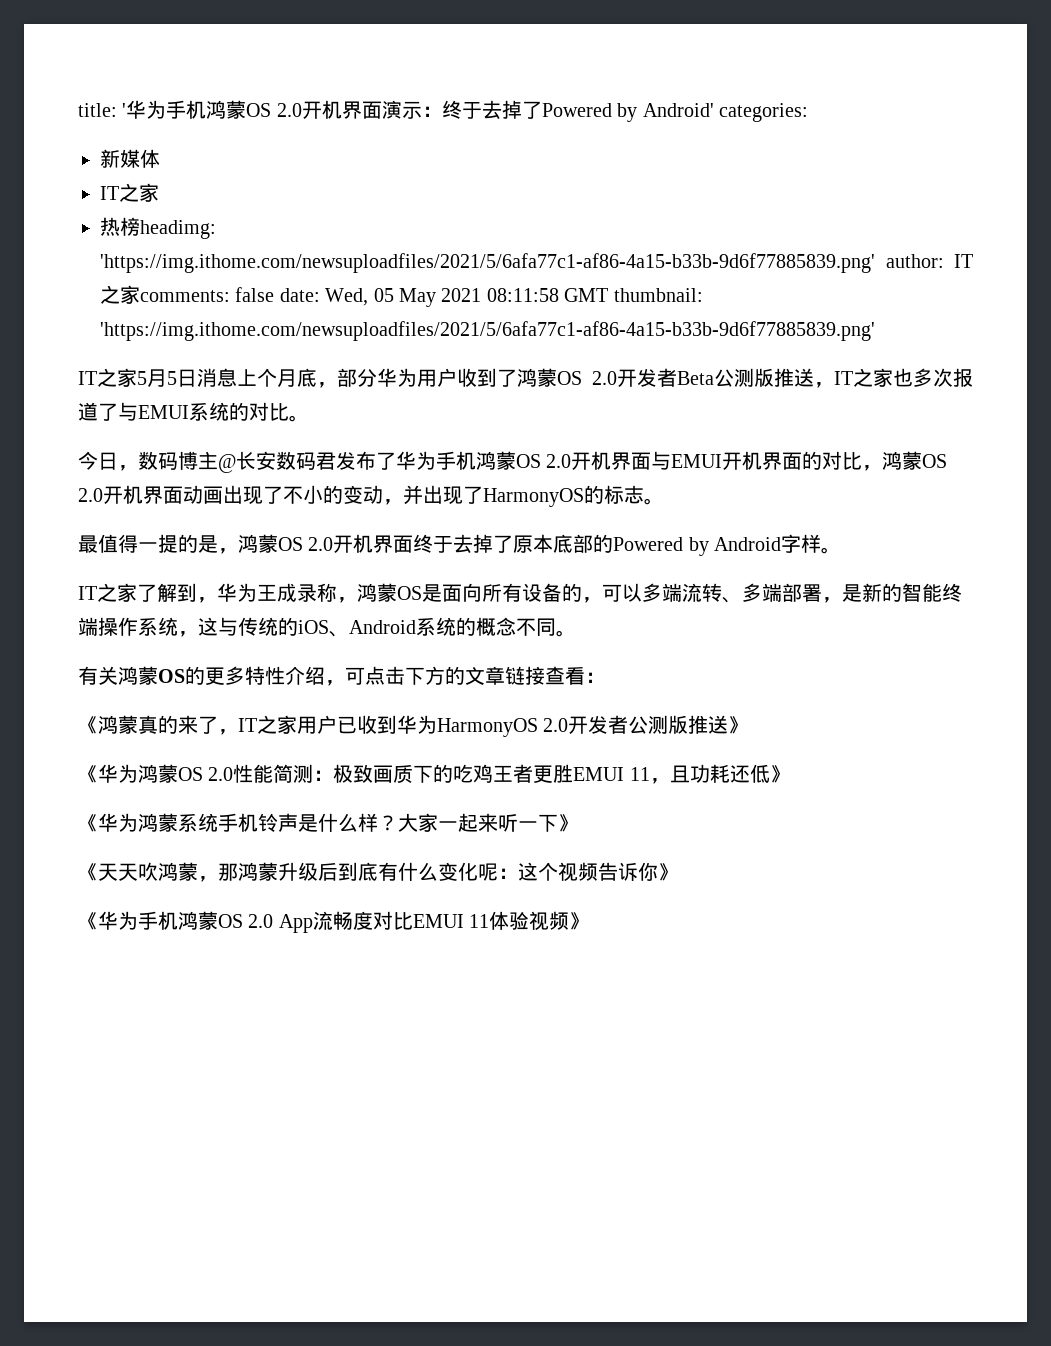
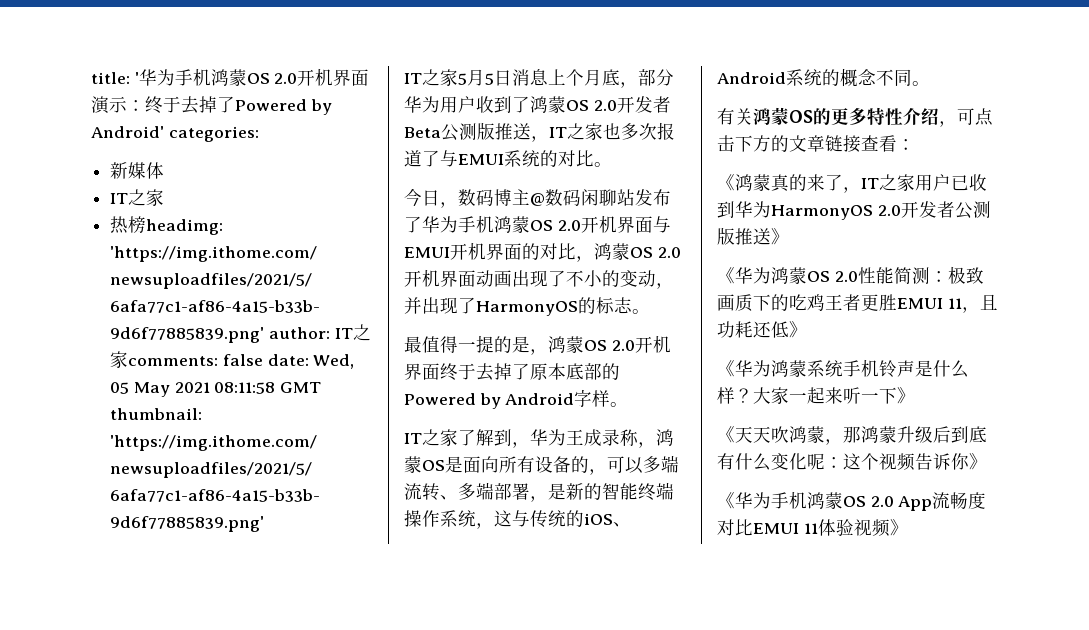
[236,451,336,470] 长安数码君 -> [545,189,635,206] 数码闲聊站

